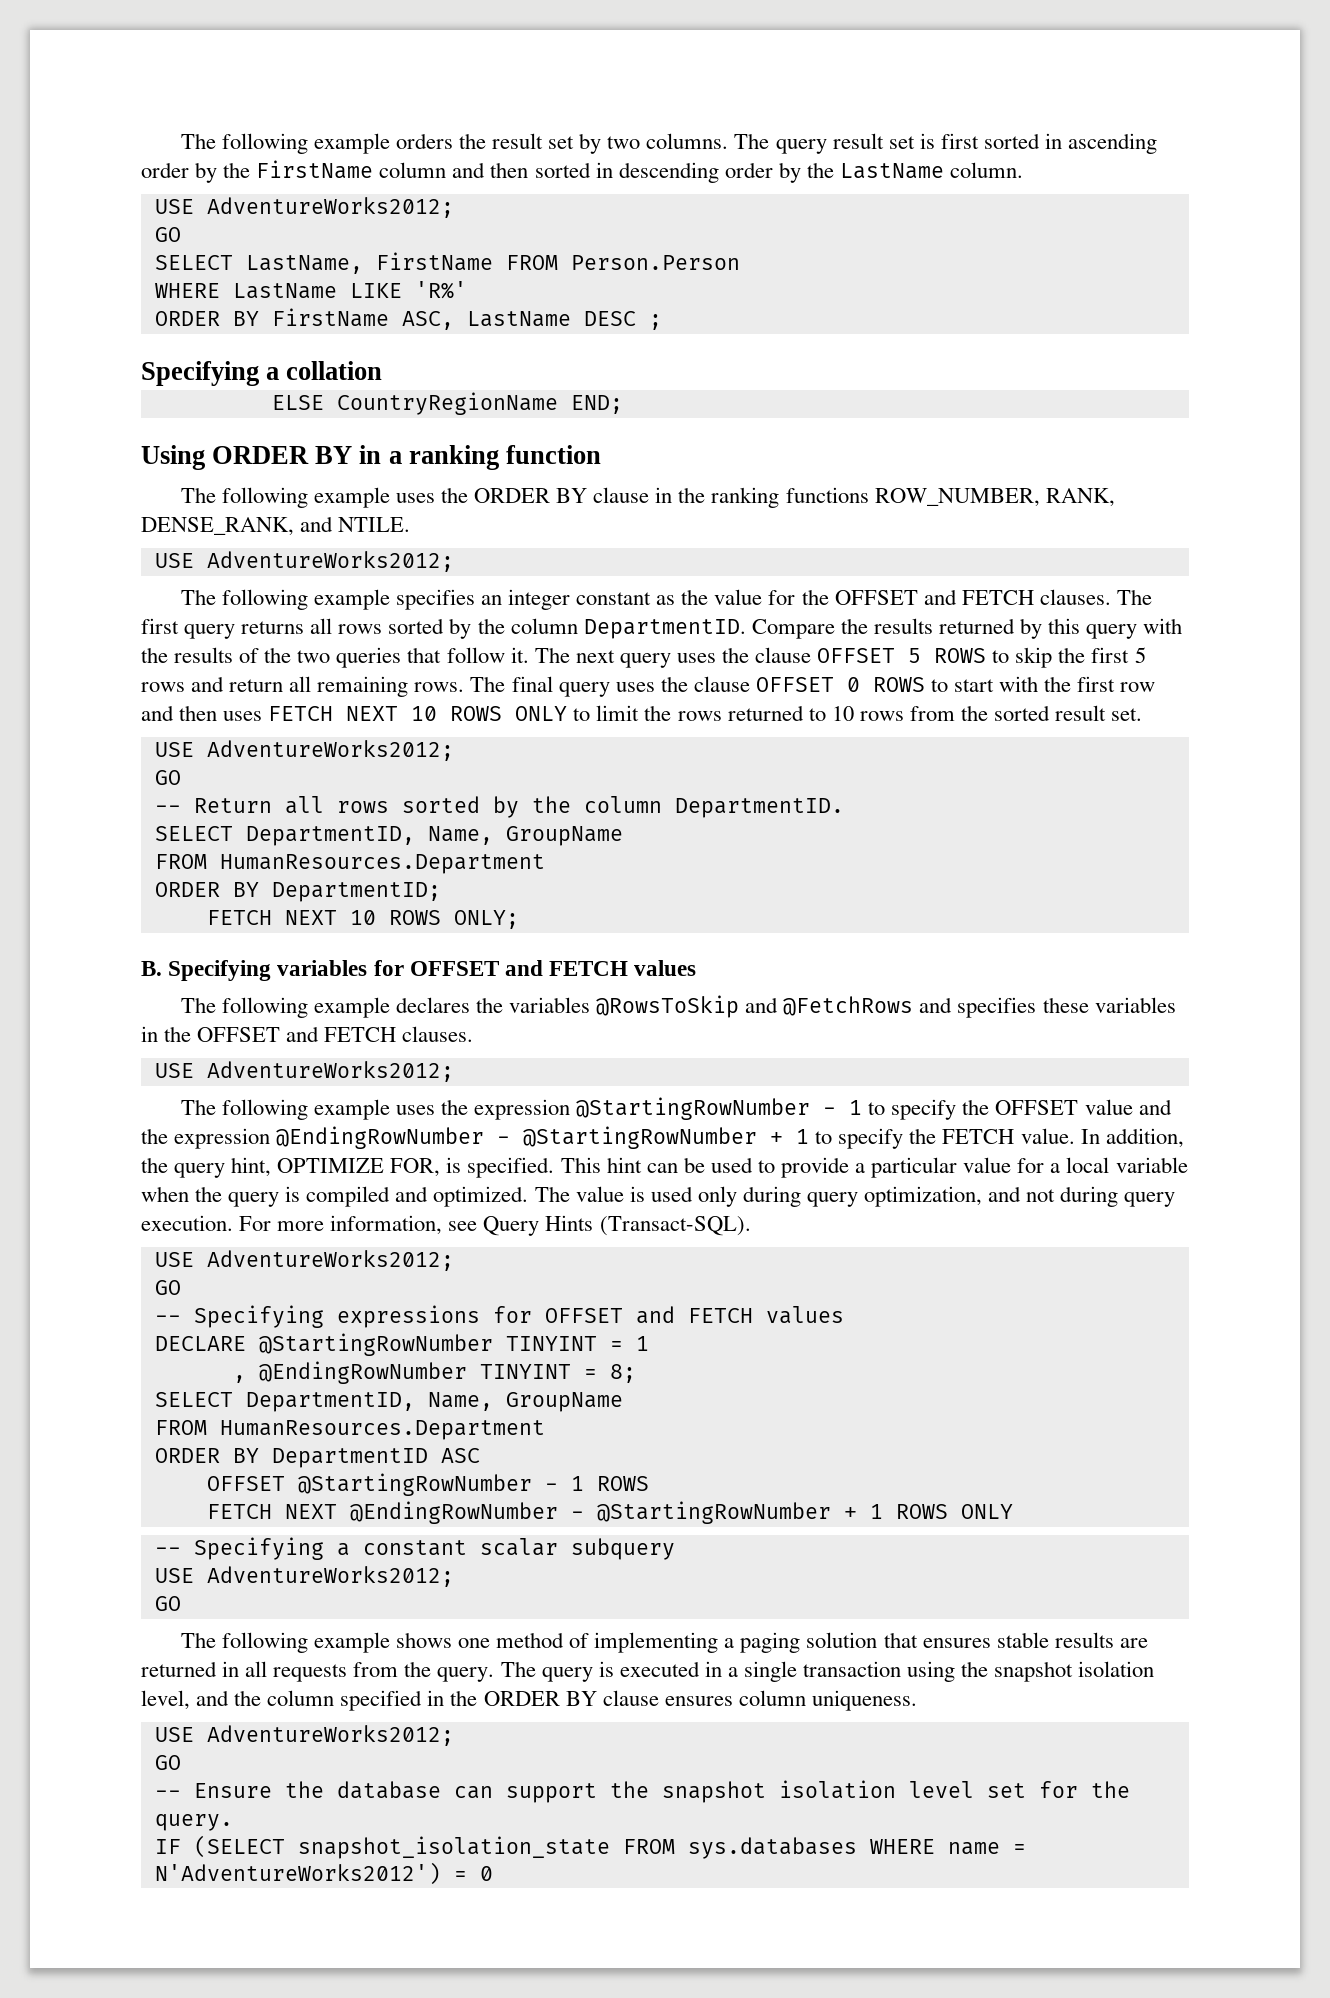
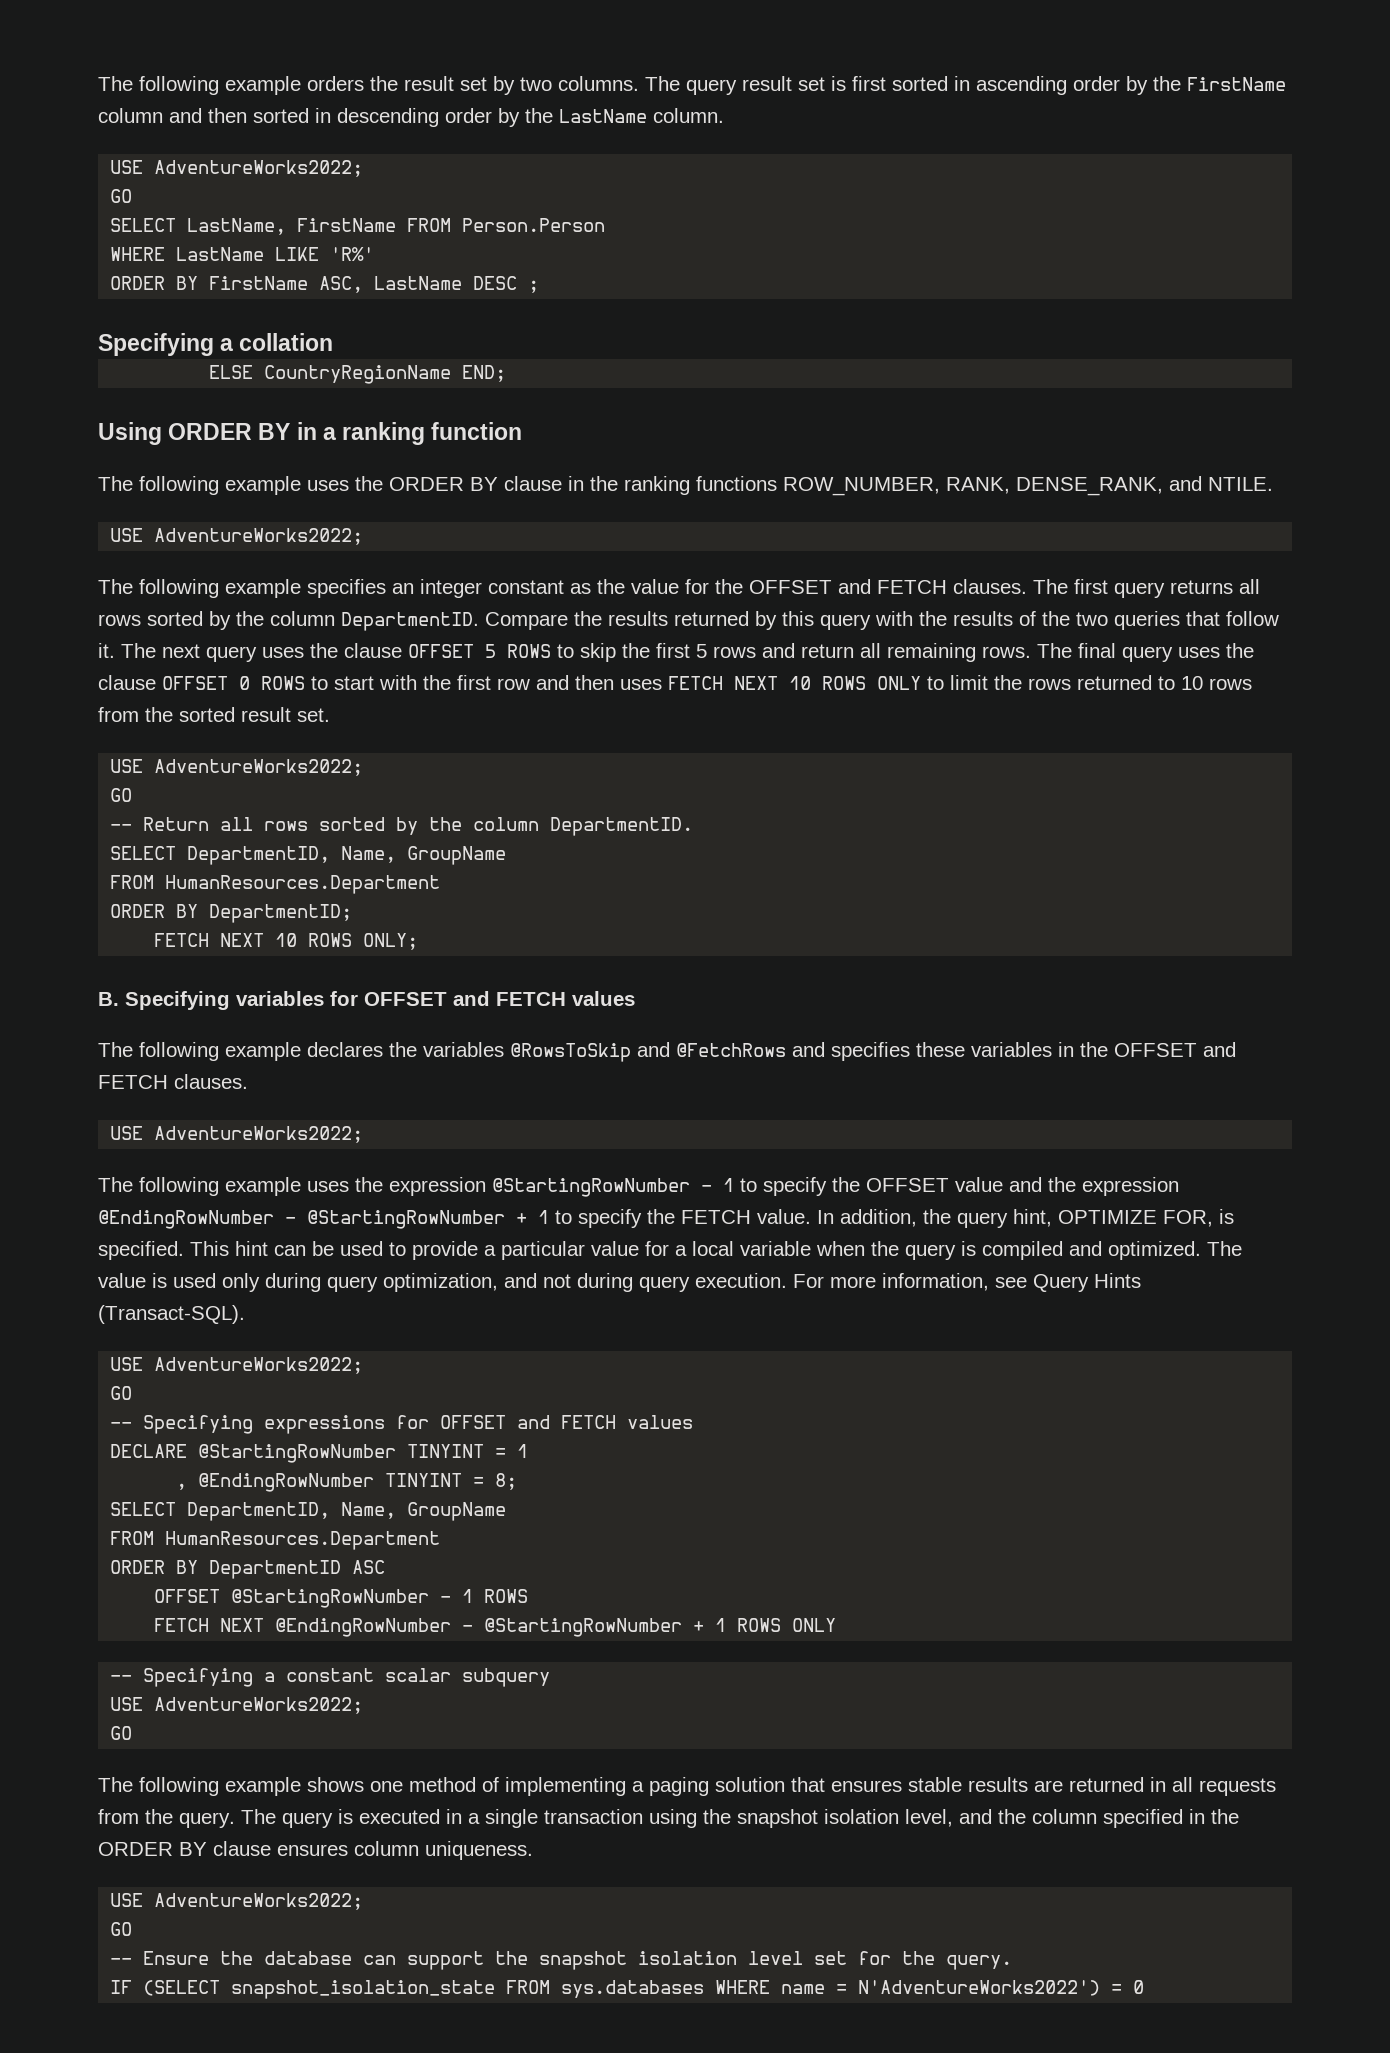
[206,197,454,218] AdventureWorks2012; -> [154,160,364,177] AdventureWorks2022;
[206,551,454,572] AdventureWorks2012; -> [154,528,364,545] AdventureWorks2022;
[206,740,454,761] AdventureWorks2012; -> [154,759,364,776] AdventureWorks2022;
[206,1061,454,1082] AdventureWorks2012; -> [154,1126,364,1143] AdventureWorks2022;
[206,1250,454,1271] AdventureWorks2012; -> [154,1357,364,1374] AdventureWorks2022;
[206,1566,454,1587] AdventureWorks2012; -> [154,1697,364,1714] AdventureWorks2022;
[206,1725,454,1746] AdventureWorks2012; -> [154,1893,364,1910] AdventureWorks2022;
[154,1862,441,1885] N'AdventureWorks2012') -> [858,1980,1101,1996] N'AdventureWorks2022')

